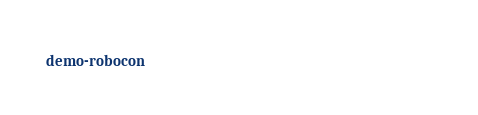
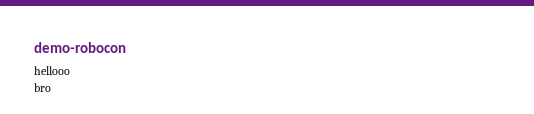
(145, 60) none -> [34,66,70,75] [34,83,51,92] // hellooo // bro

